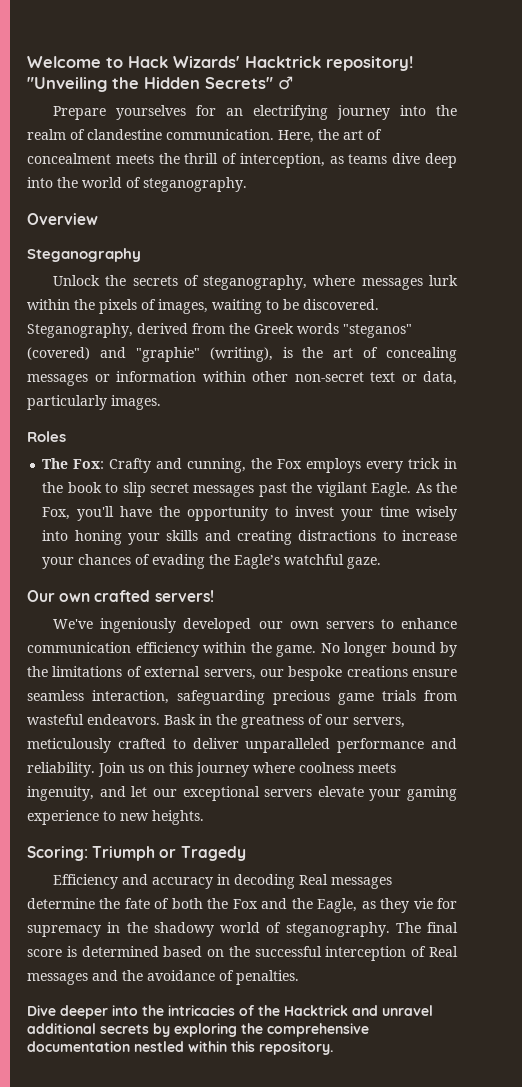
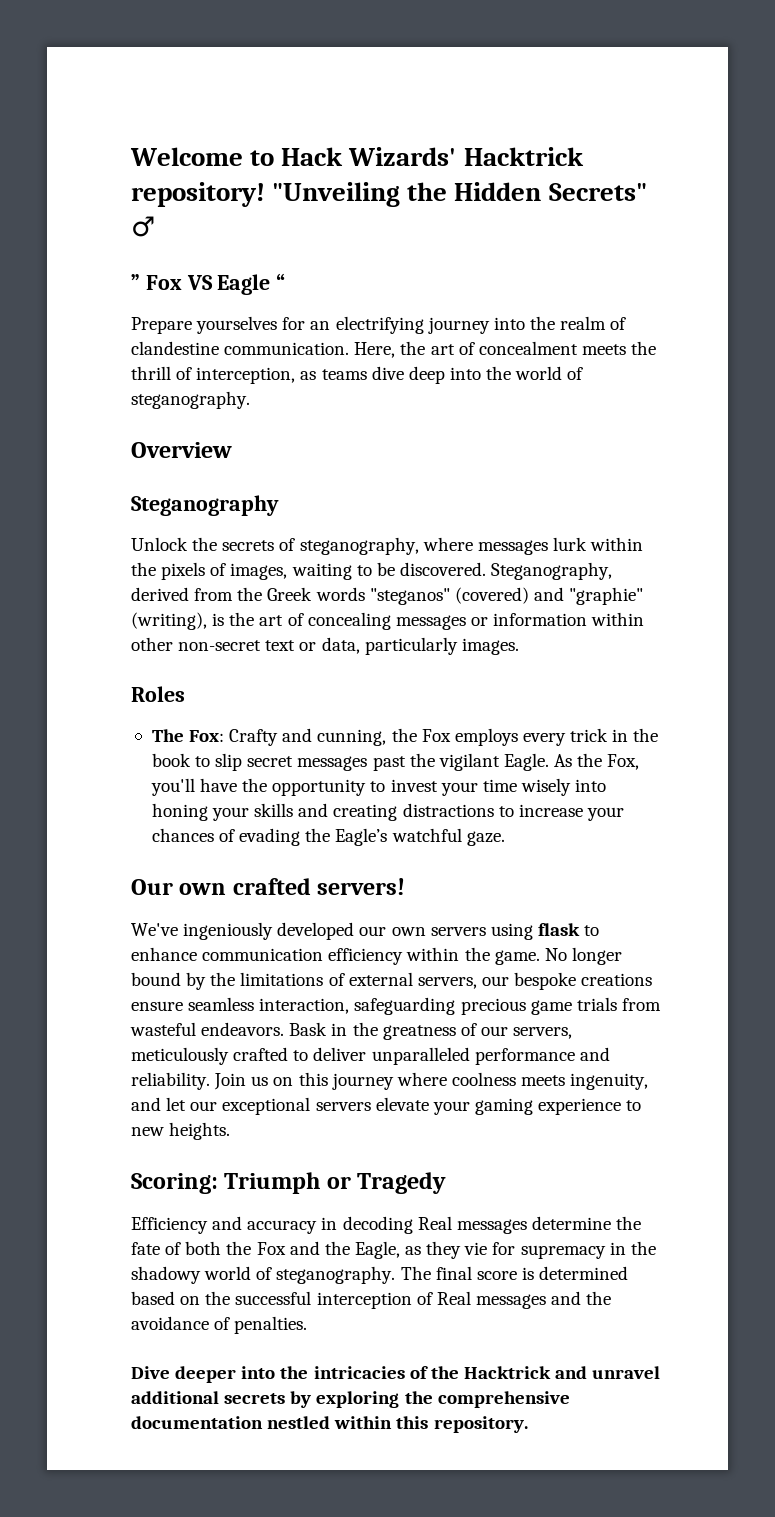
(293, 83) none -> [131,273,286,295] // ” Fox VS Eagle “
(374, 625) none -> [490,923,580,940] using flask

